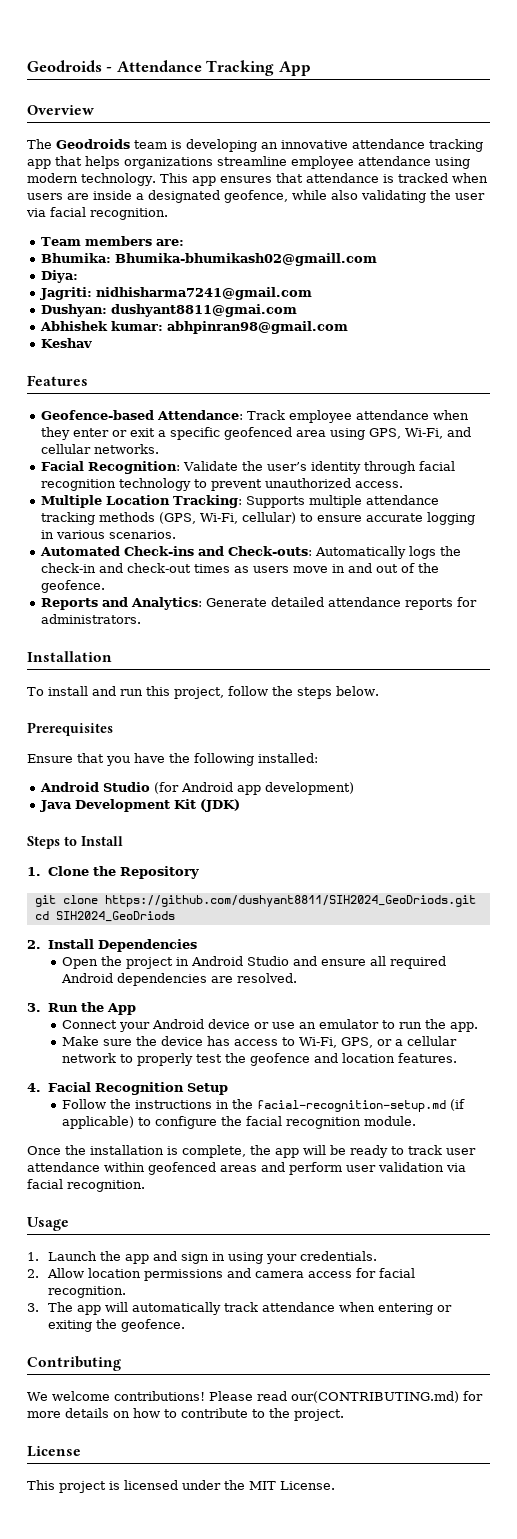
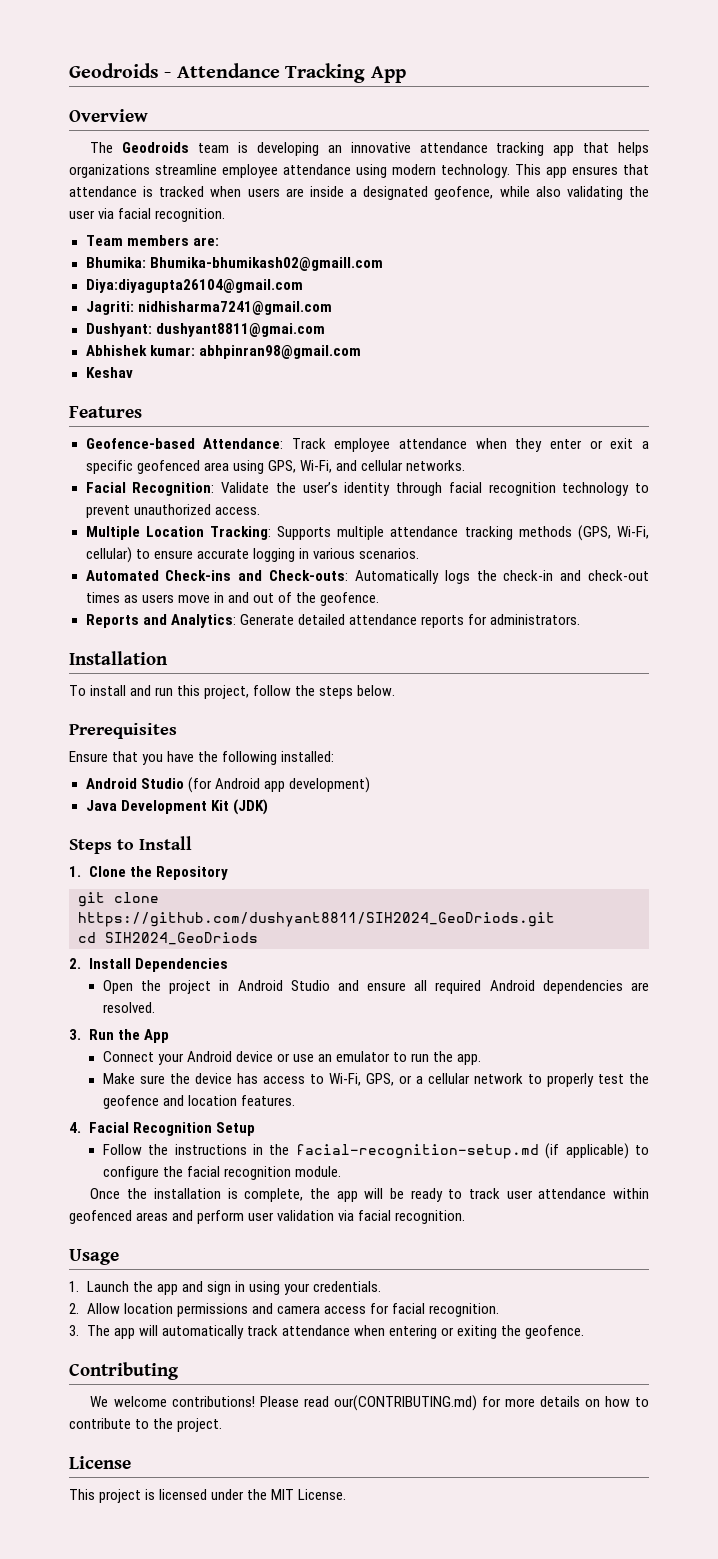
[40,270,78,283] Diya: -> [85,279,303,293] Diya:diyagupta26104@gmail.com
[40,304,107,317] Dushyan: -> [85,323,152,337] Dushyant:

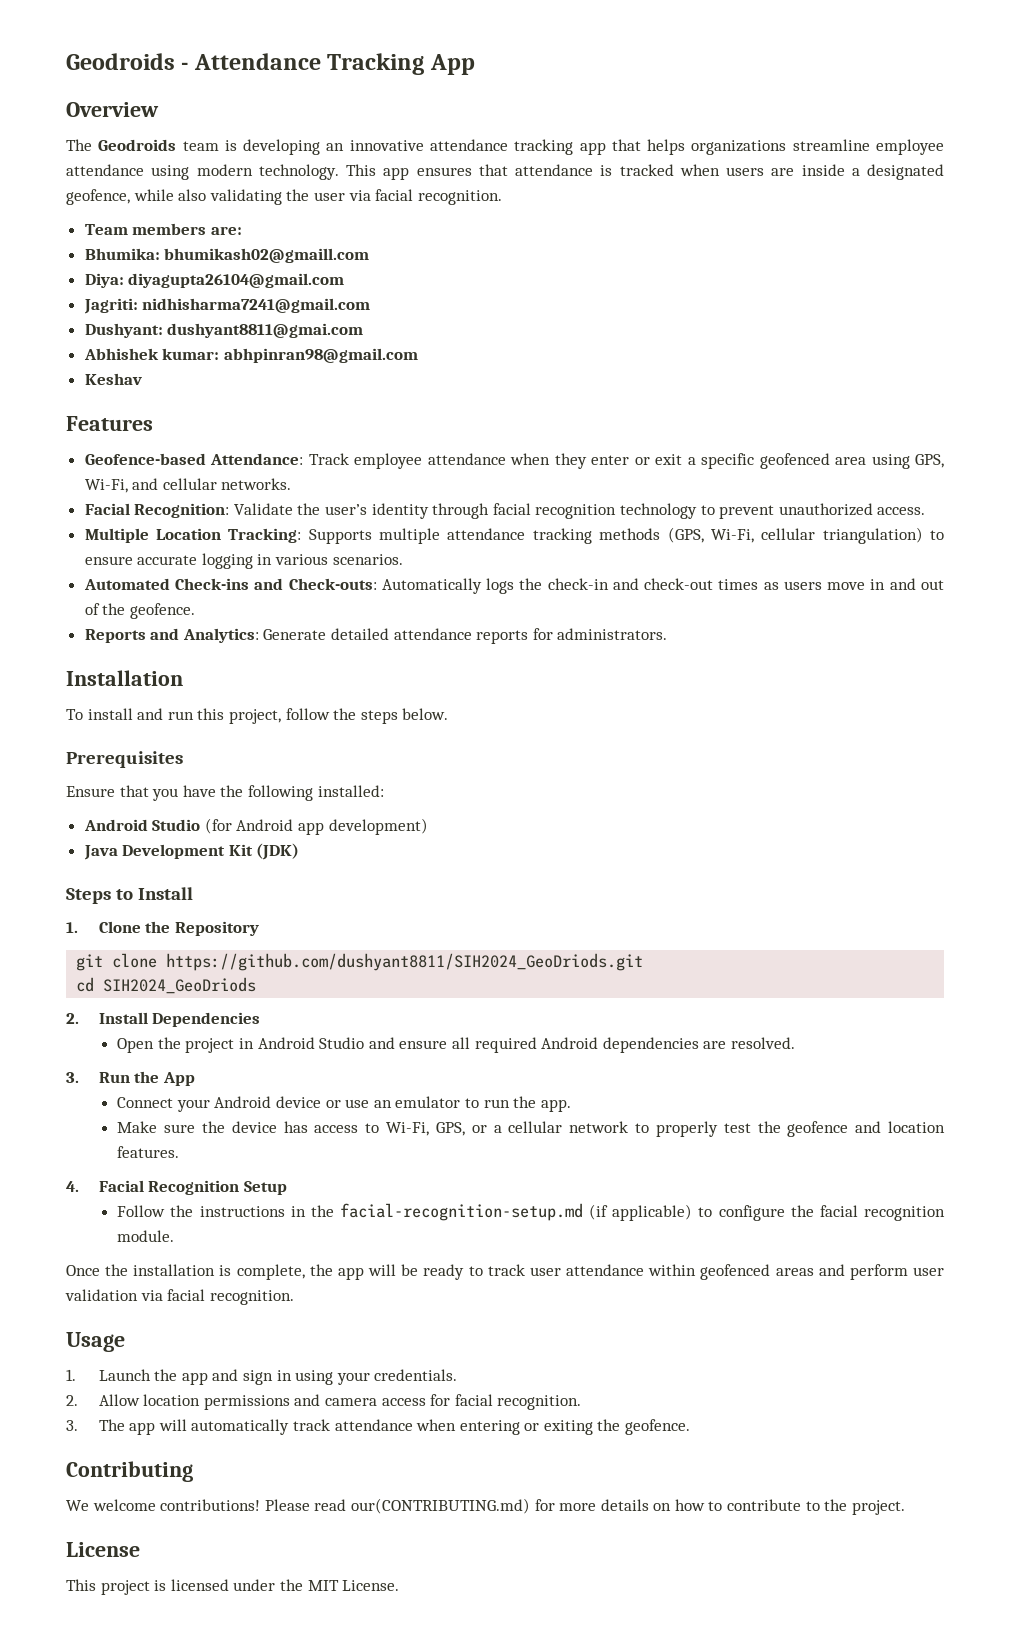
[149,257,383,271] [85,279,303,293] Bhumika-bhumikash02@gmaill.com // Diya:diyagupta26104@gmail.com -> [164,248,370,263] [84,273,345,288] bhumikash02@gmaill.com // Diya: diyagupta26104@gmail.com
[85,547,132,563] cellular) -> [761,527,923,544] cellular triangulation)

